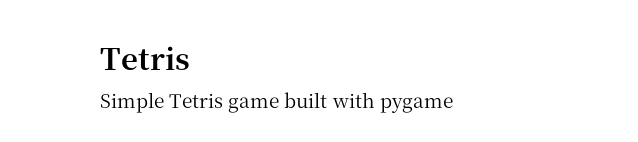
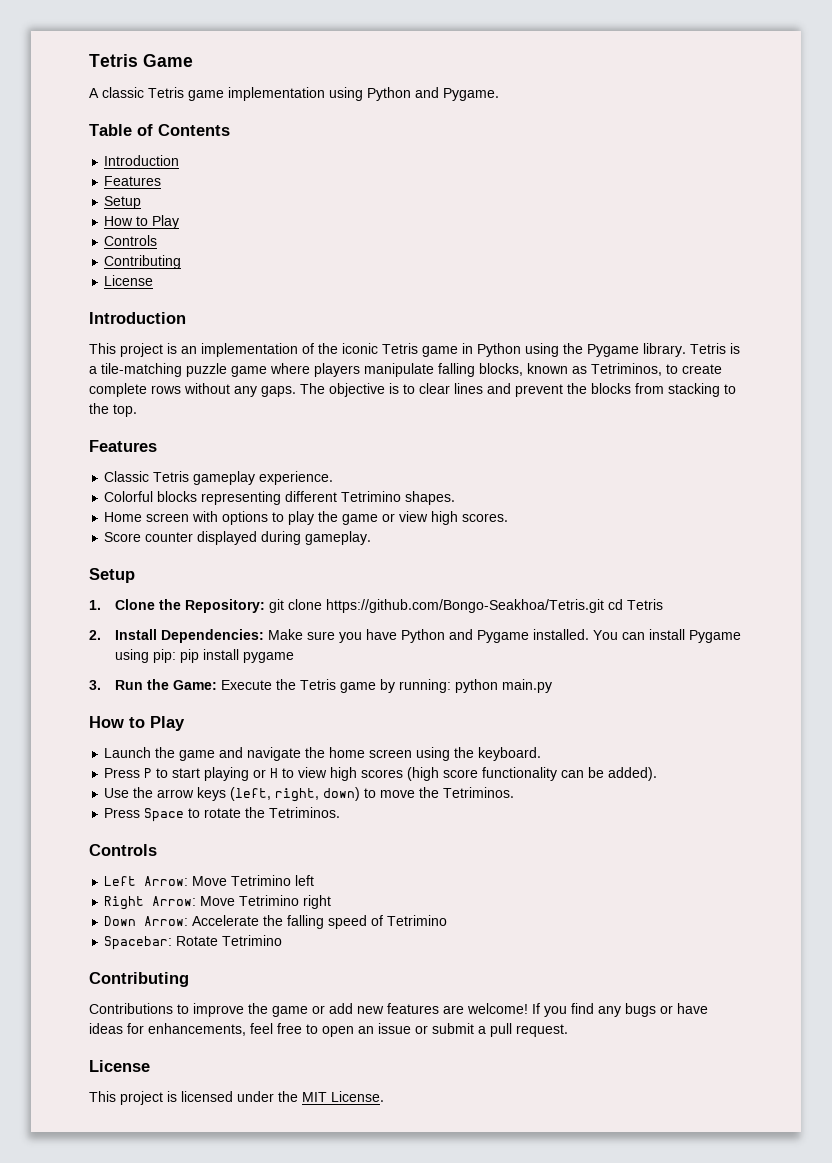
[100,46,190,70] [100,92,453,113] Tetris // Simple Tetris game built with pygame -> [89,54,193,67] [89,87,499,101] [89,124,230,136] [104,155,180,166] [104,176,162,186] [104,196,142,209] [104,215,180,229] [104,235,158,246] [104,255,182,269] [104,275,154,286] [89,312,186,324] [89,343,740,357] [89,363,722,377] [89,383,736,397] [89,403,137,417] [89,440,157,452] [104,471,334,485] [104,491,456,505] [104,511,509,525] [104,531,372,545] [89,568,135,583] [89,599,664,613] [89,629,742,643] [115,649,295,663] [89,679,553,693] [89,716,185,731] [104,747,542,761] [104,767,658,781] [104,787,515,802] [104,807,341,822] [89,844,157,856] [104,875,315,886] [104,895,332,910] [104,915,448,929] [104,935,283,950] [89,972,189,987] [89,1003,708,1017] [89,1023,568,1037] [89,1060,150,1072] [89,1091,384,1105] Tetris Game // A classic Tetris game implementation using Python and Pygame. // Table of Contents // Introduction // Features // Setup // How to Play // Controls // Contributing // License // Introduction // This project is an implementation of the iconic Tetris game in Python using the Pygame library. Tetris is a tile-matching puzzle game where players manipulate falling blocks, known as Tetriminos, to create complete rows without any gaps. The objective is to clear lines and prevent the blocks from stacking to the top. // Features // Classic Tetris gameplay experience. // Colorful blocks representing different Tetrimino shapes. // Home screen with options to play the game or view high scores. // Score counter displayed during gameplay. // Setup // 1. Clone the Repository: git clone https://github.com/Bongo-Seakhoa/Tetris.git cd Tetris // 2. Install Dependencies: Make sure you have Python and Pygame installed. You can install Pygame using pip: pip install pygame // 3. Run the Game: Execute the Tetris game by running: python main.py // How to Play // Launch the game and navigate the home screen using the keyboard. // Press P to start playing or H to view high scores (high score functionality can be added). // Use the arrow keys (left, right, down) to move the Tetriminos. // Press Space to rotate the Tetriminos. // Controls // Left Arrow: Move Tetrimino left // Right Arrow: Move Tetrimino right // Down Arrow: Accelerate the falling speed of Tetrimino // Spacebar: Rotate Tetrimino // Contributing // Contributions to improve the game or add new features are welcome! If you find any bugs or have ideas for enhancements, feel free to open an issue or submit a pull request. // License // This project is licensed under the MIT License.

